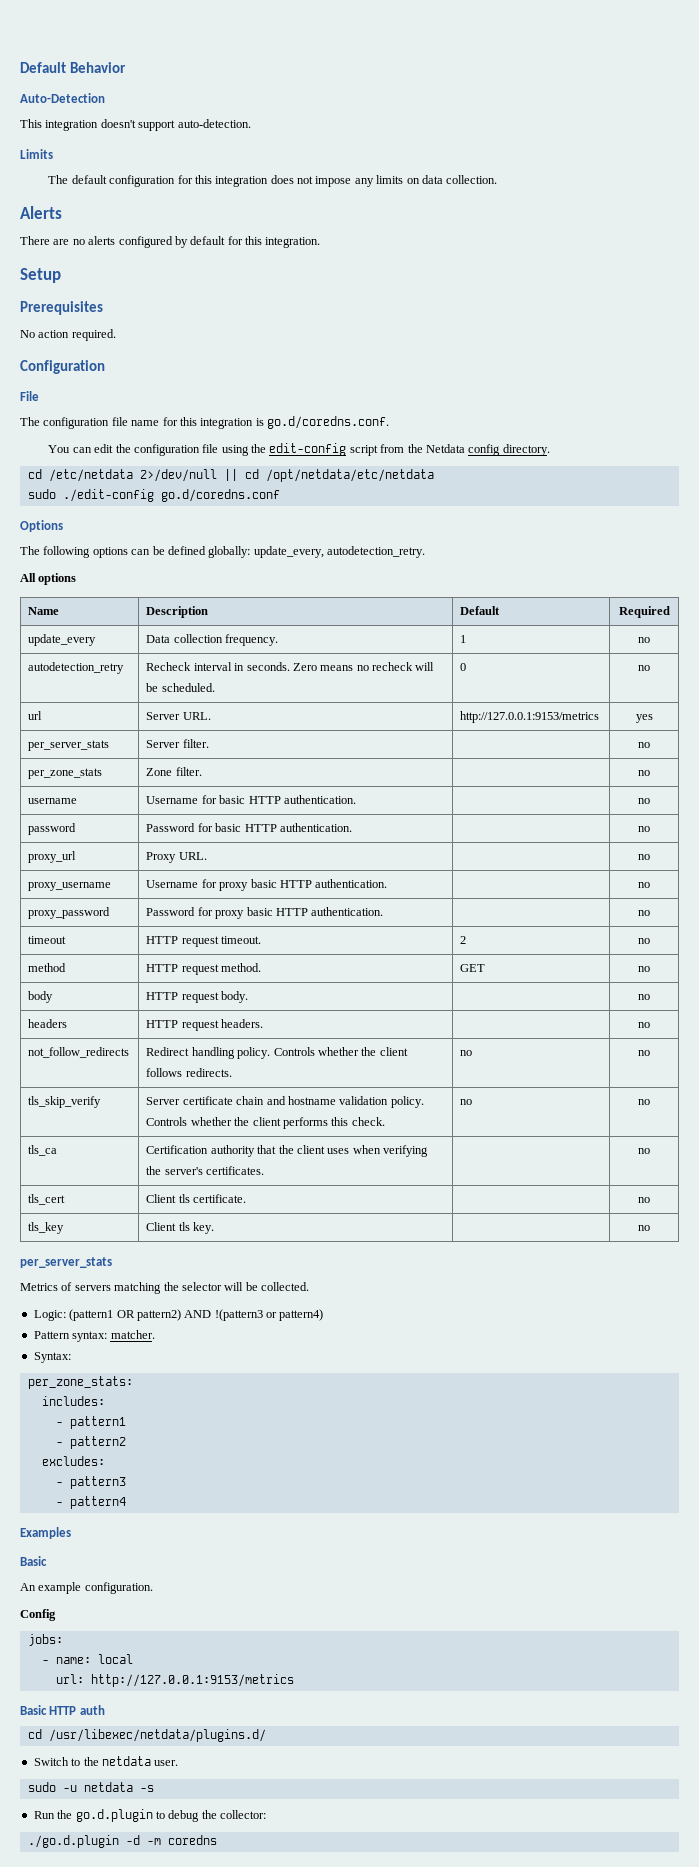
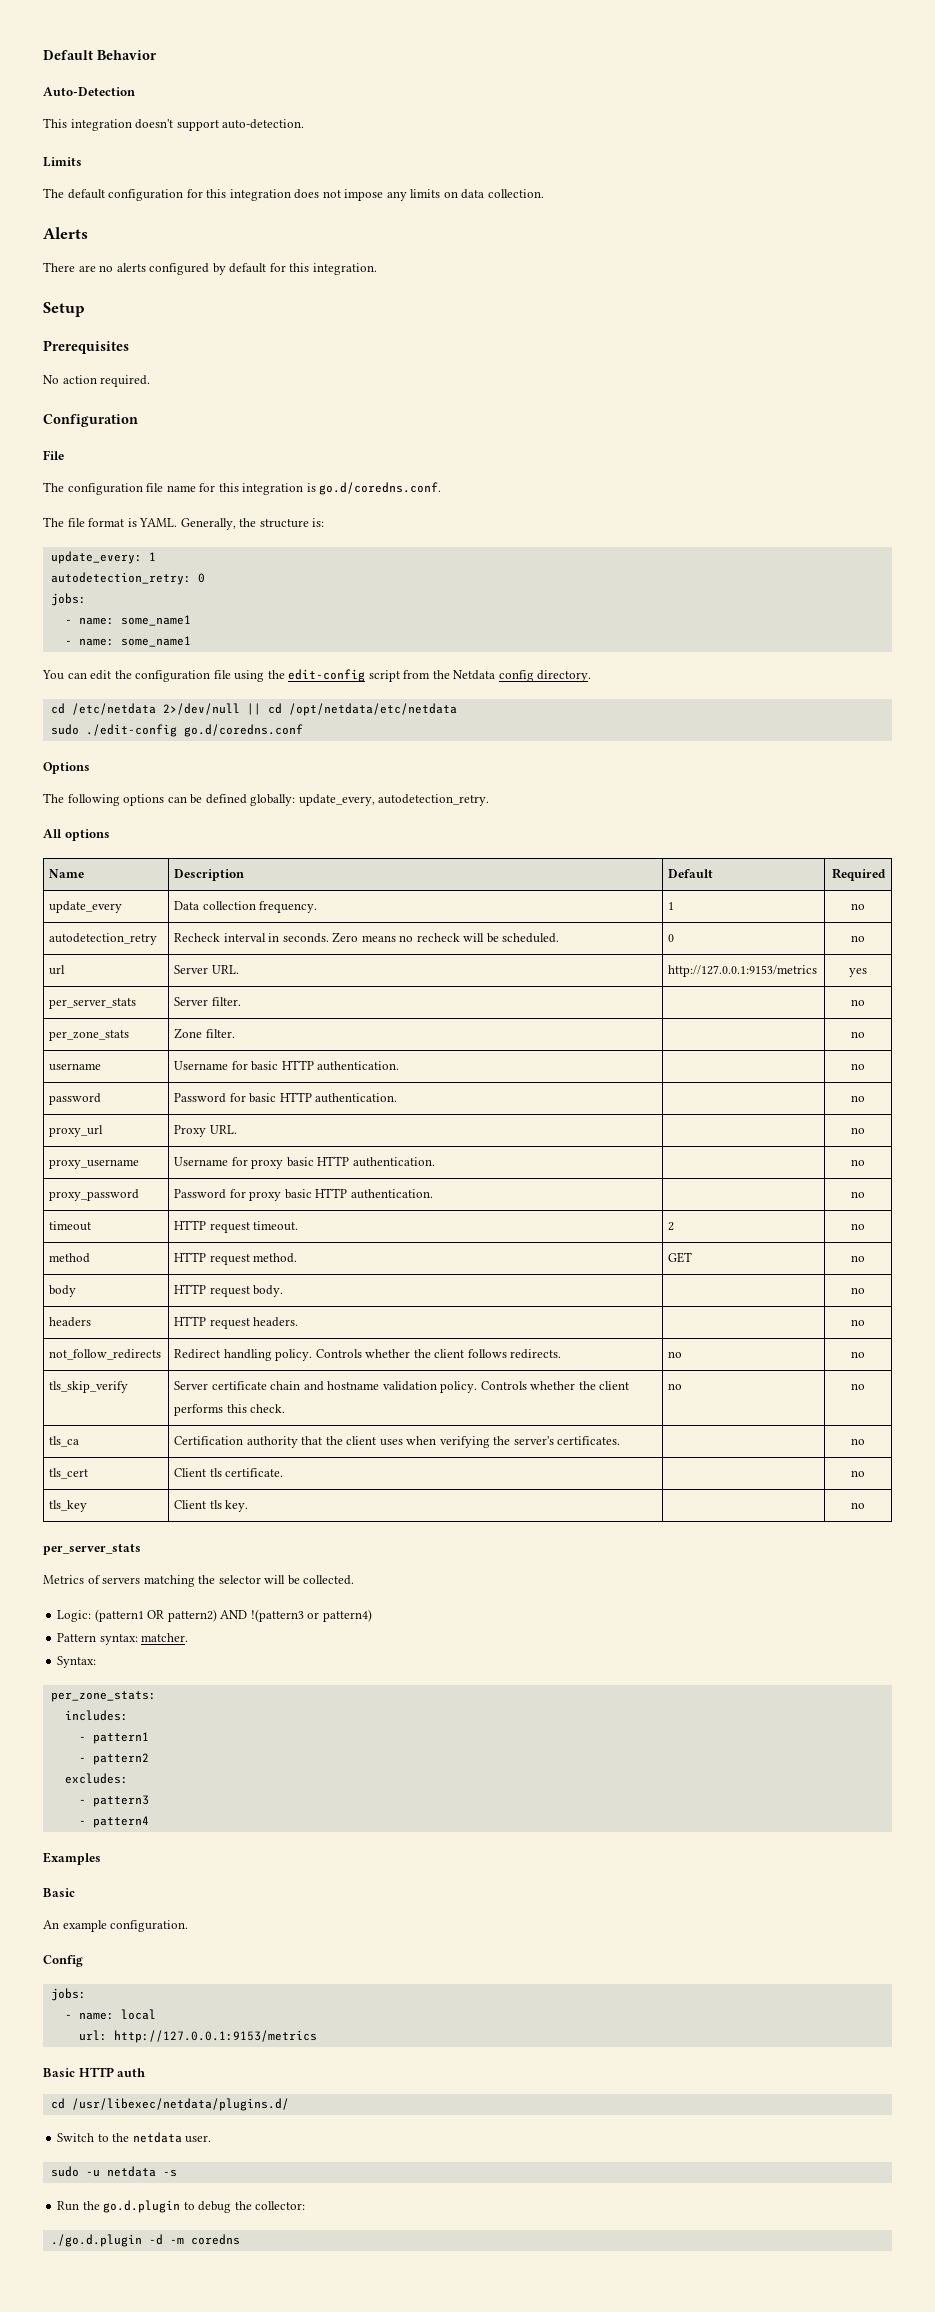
(389, 422) none -> [43,517,325,530] [50,551,156,564] [50,572,205,585] [50,593,86,606] [64,615,191,626] [64,636,191,647] // The file format is YAML. Generally, the structure is: // update_every: 1 // autodetection_retry: 0 // jobs: // - name: some_name1 // - name: some_name1

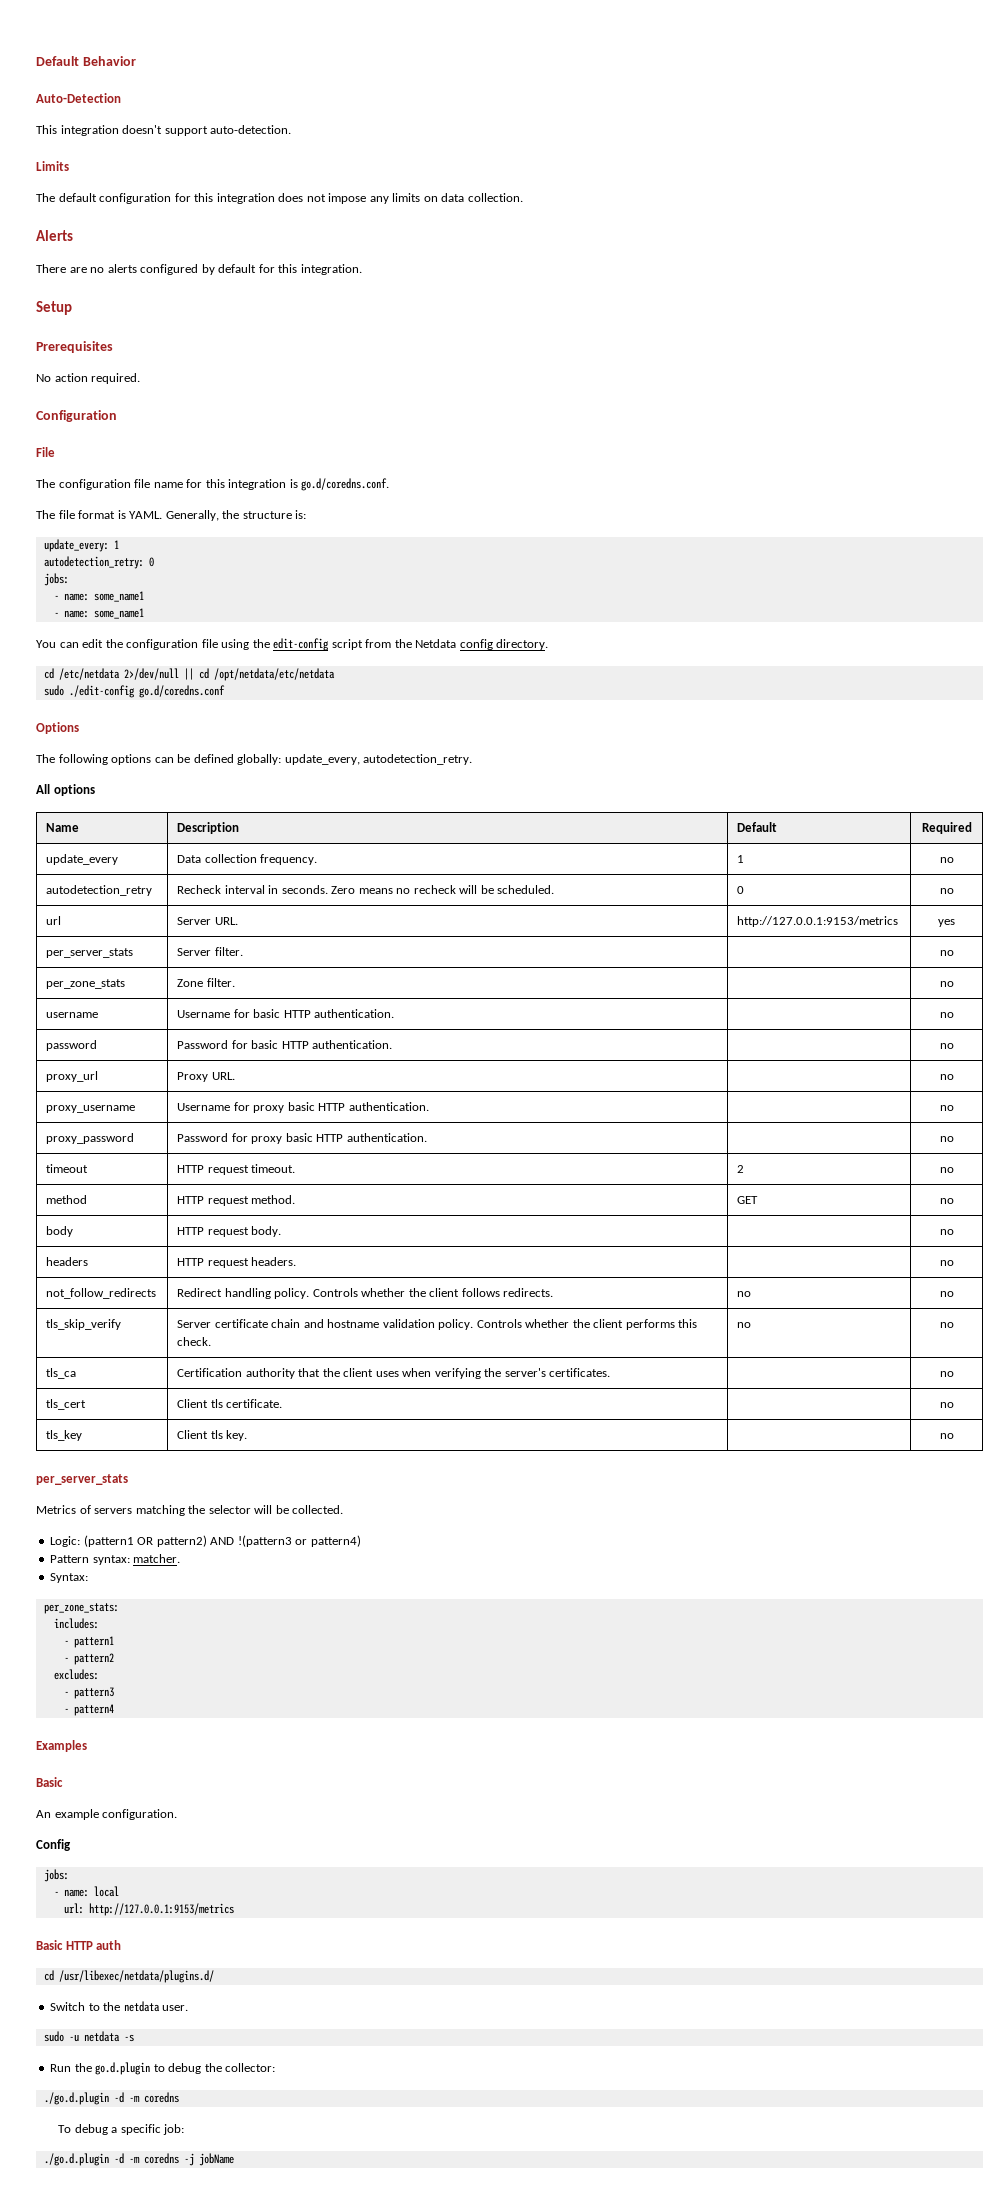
(240, 2239) none -> [58,2124,185,2135] [43,2153,234,2166] // To debug a specific job: // ./go.d.plugin -d -m coredns -j jobName

